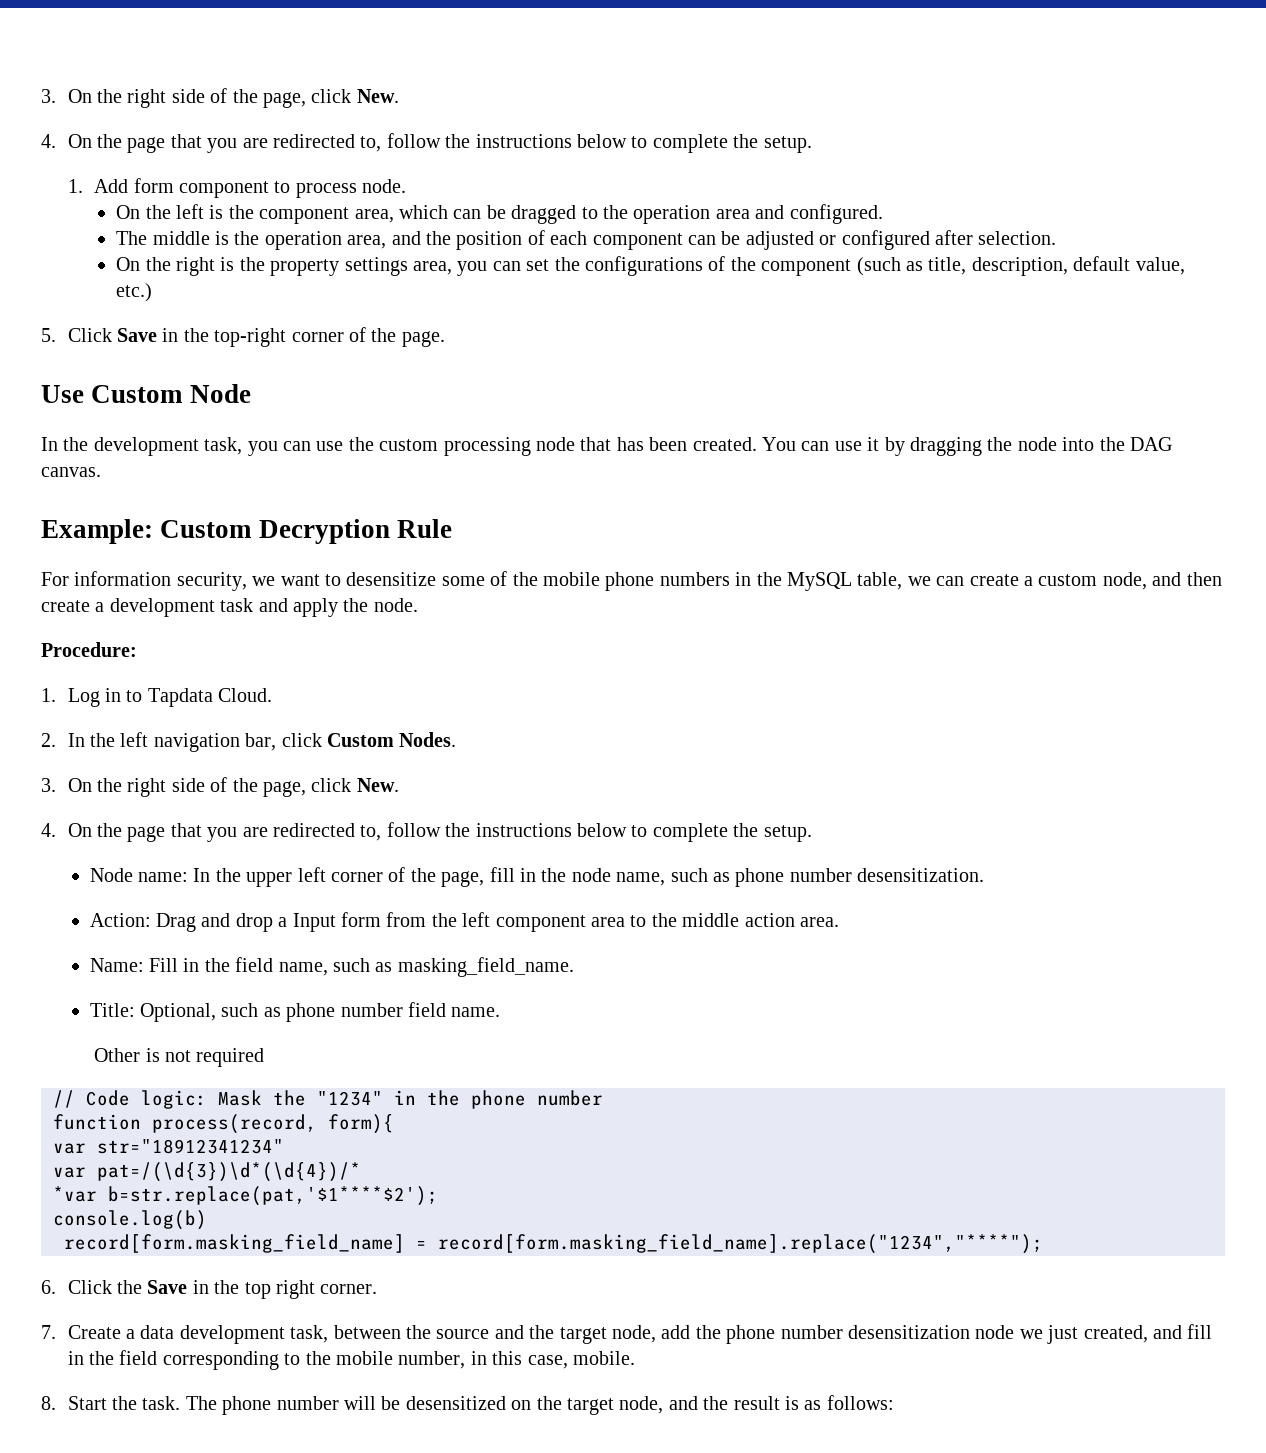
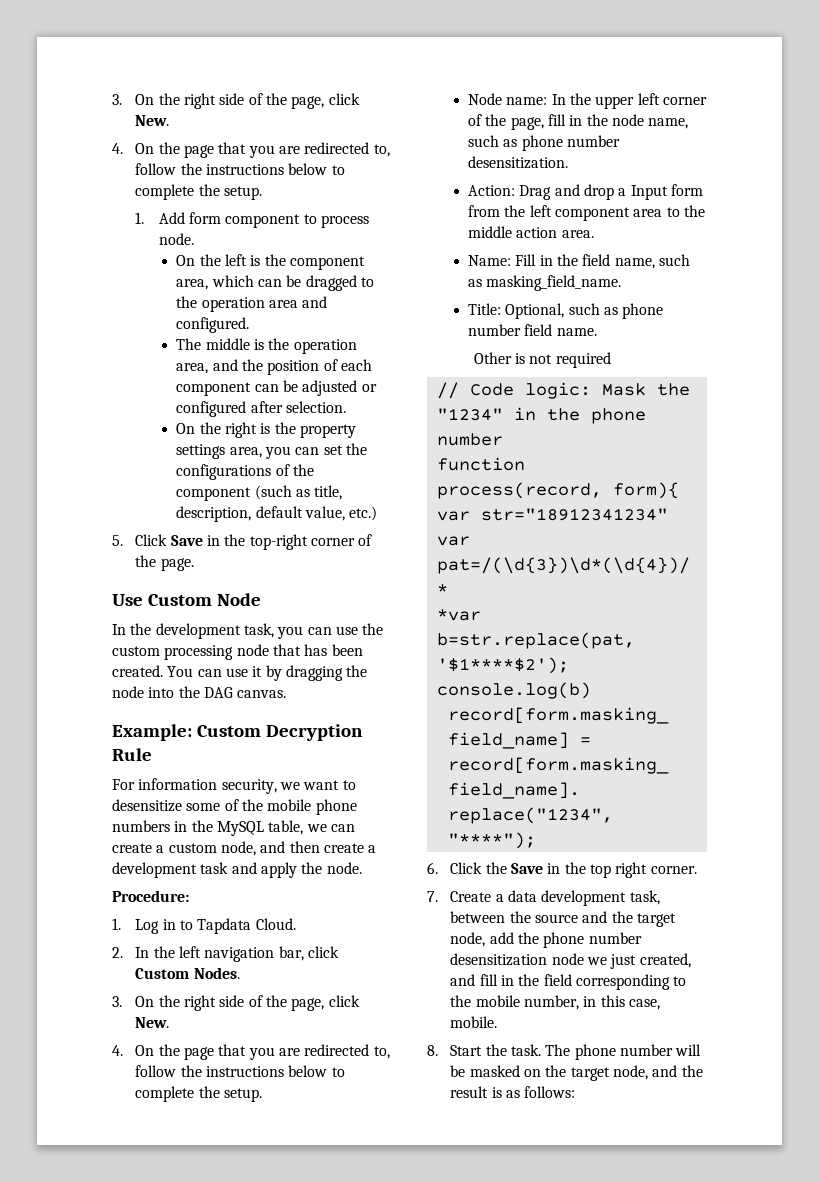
[405,1396,506,1410] desensitized -> [469,1065,520,1077] masked

